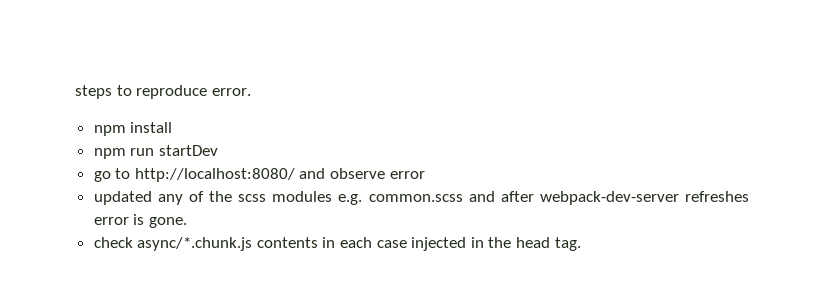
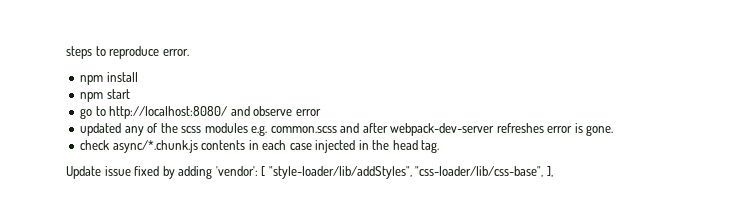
[130,145,218,156] run startDev -> [106,89,130,99] start
(581, 244) none -> [66,166,553,179] // Update issue fixed by adding 'vendor': [ "style-loader/lib/addStyles", "css-loader/lib/css-base", ],

